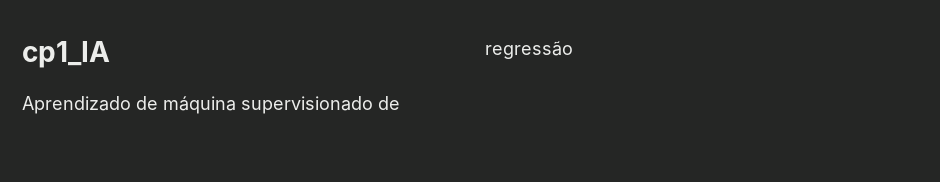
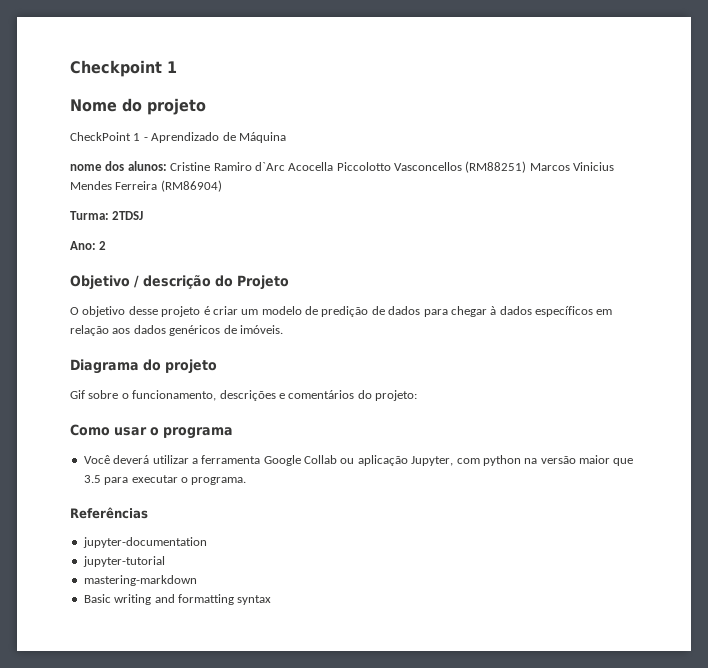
[22,41,110,68] [22,96,400,114] [485,41,573,59] cp1_IA // Aprendizado de máquina supervisionado de regressão -> [70,60,177,77] [70,98,206,115] [70,132,286,143] [70,161,615,173] [70,180,222,192] [70,211,144,220] [70,241,107,250] [70,275,289,290] [70,306,613,317] [70,325,283,336] [70,359,217,374] [70,390,417,401] [70,424,233,439] [83,455,634,466] [83,475,247,485] [70,507,148,519] [82,537,207,548] [82,556,165,567] [83,575,197,586] [83,594,272,605] Checkpoint 1 // Nome do projeto // CheckPoint 1 - Aprendizado de Máquina // nome dos alunos: Cristine Ramiro d`Arc Acocella Piccolotto Vasconcellos (RM88251) Marcos Vinicius Mendes Ferreira (RM86904) // Turma: 2TDSJ // Ano: 2 // Objetivo / descrição do Projeto // O objetivo desse projeto é criar um modelo de predição de dados para chegar à dados específicos em relação aos dados genéricos de imóveis. // Diagrama do projeto // Gif sobre o funcionamento, descrições e comentários do projeto: // Como usar o programa // Você deverá utilizar a ferramenta Google Collab ou aplicação Jupyter, com python na versão maior que 3.5 para executar o programa. // Referências // jupyter-documentation // jupyter-tutorial // mastering-markdown // Basic writing and formatting syntax

